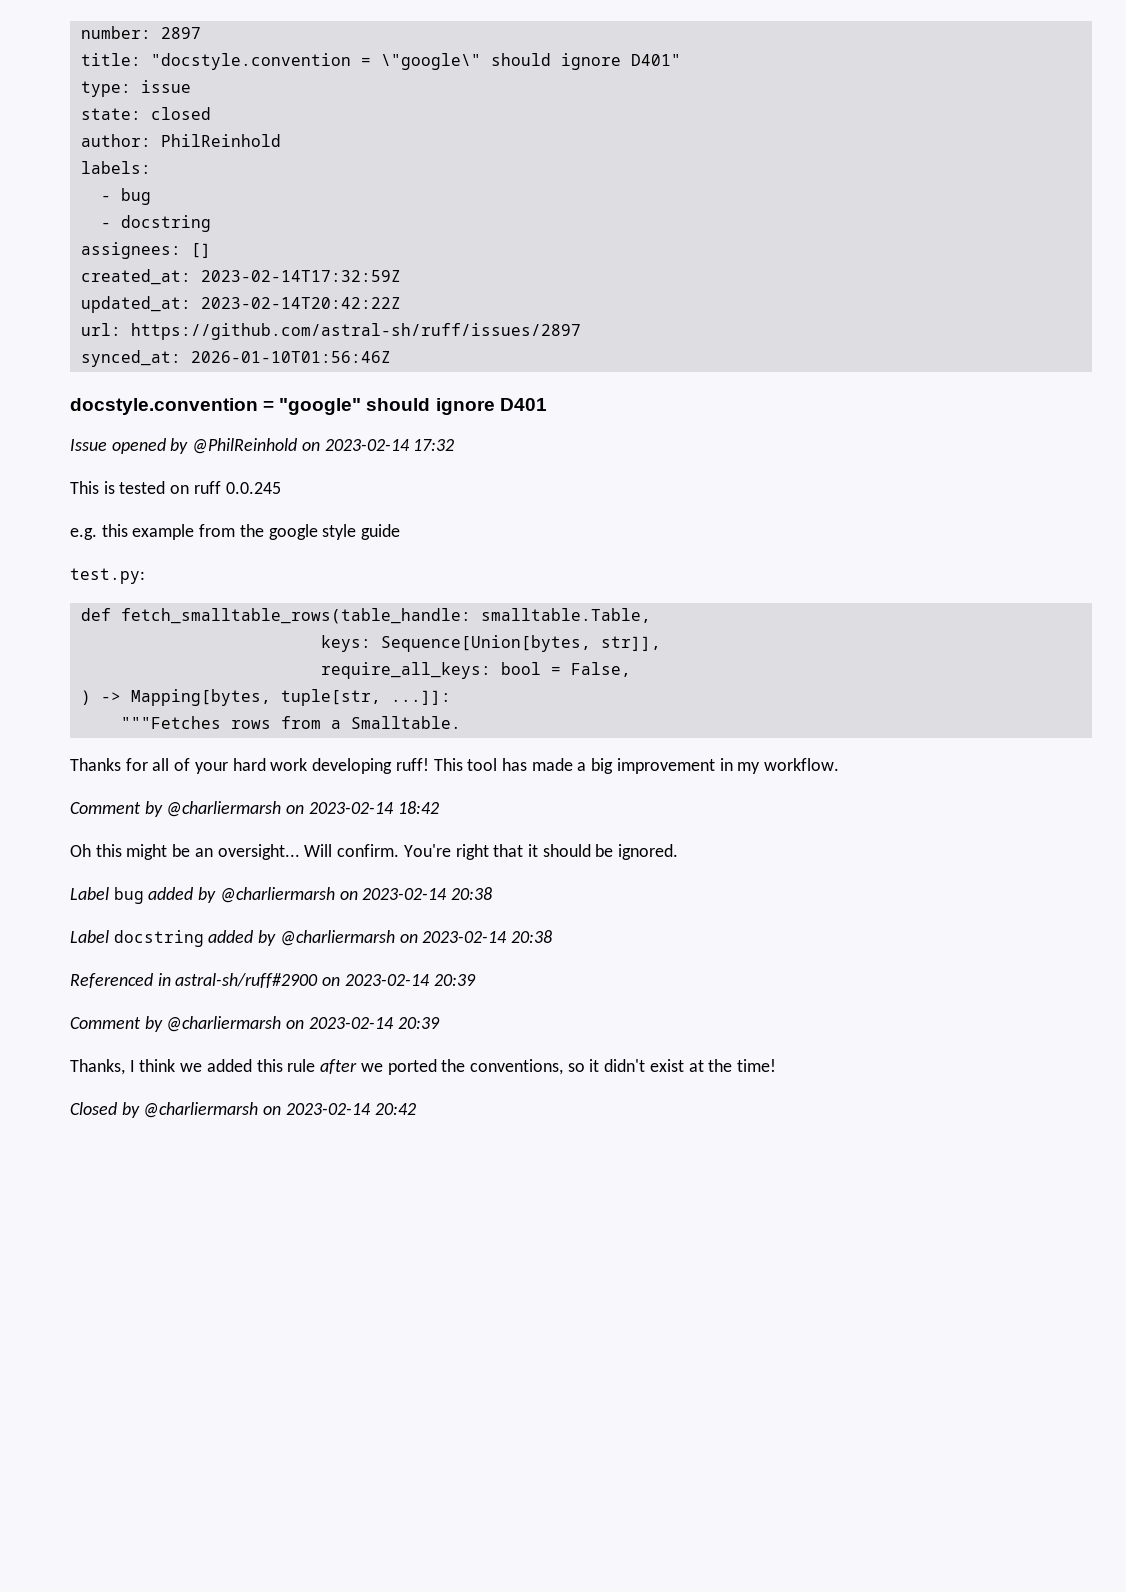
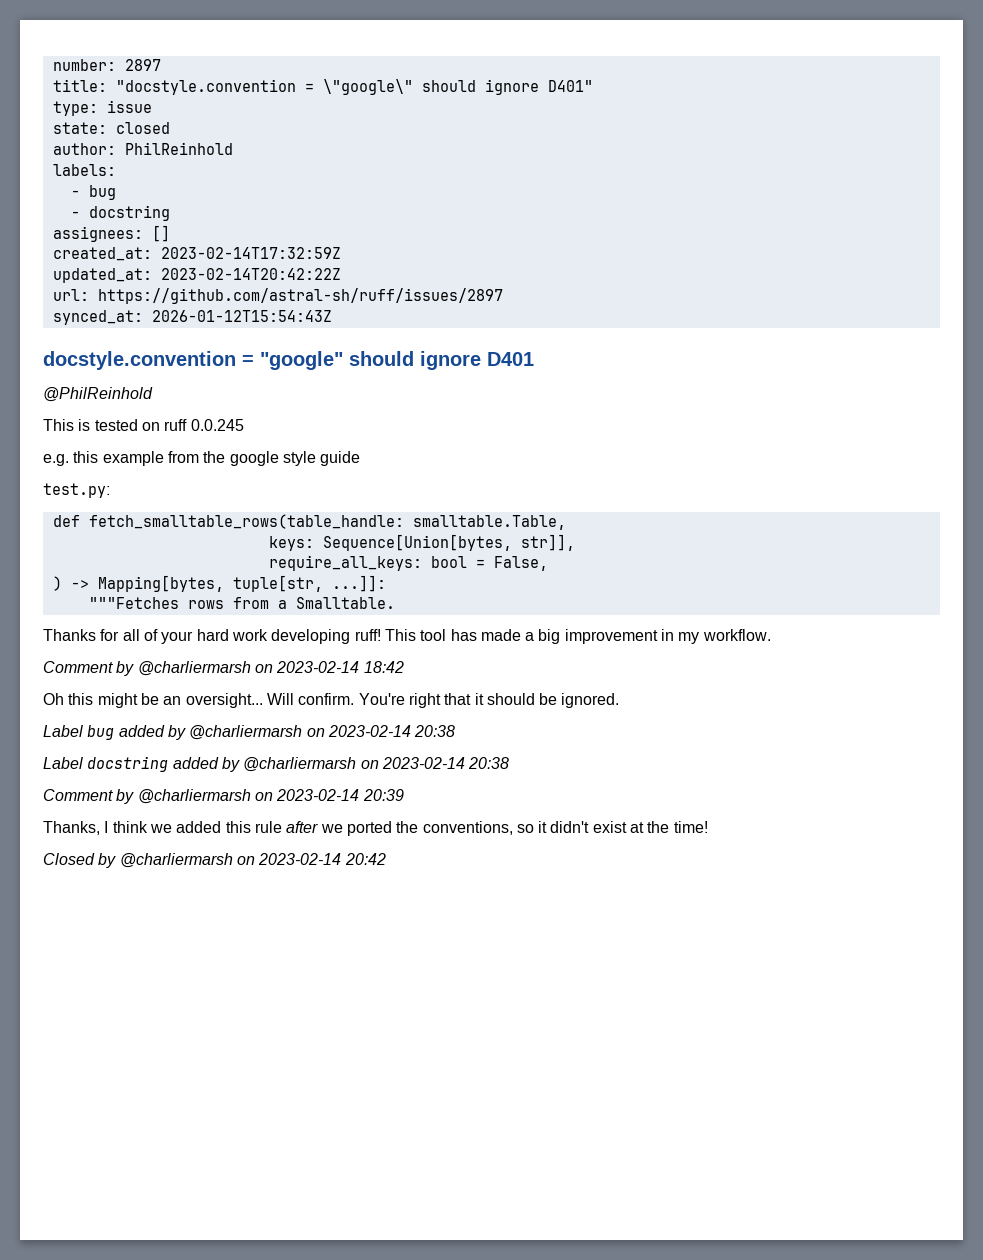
[190,351,391,363] 2026-01-10T01:56:46Z -> [151,310,332,322] 2026-01-12T15:54:43Z
[70,438,455,454] Issue opened by @PhilReinhold on 2023-02-14 17:32 -> [43,387,153,402] @PhilReinhold
[70,973,476,988] // Referenced in astral-sh/ruff#2900 on 2023-02-14 20:39 -> (510, 763) none

